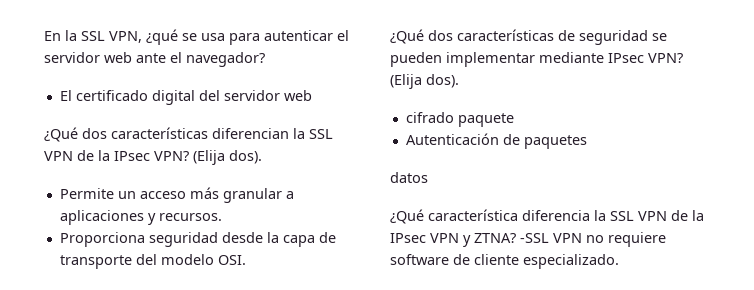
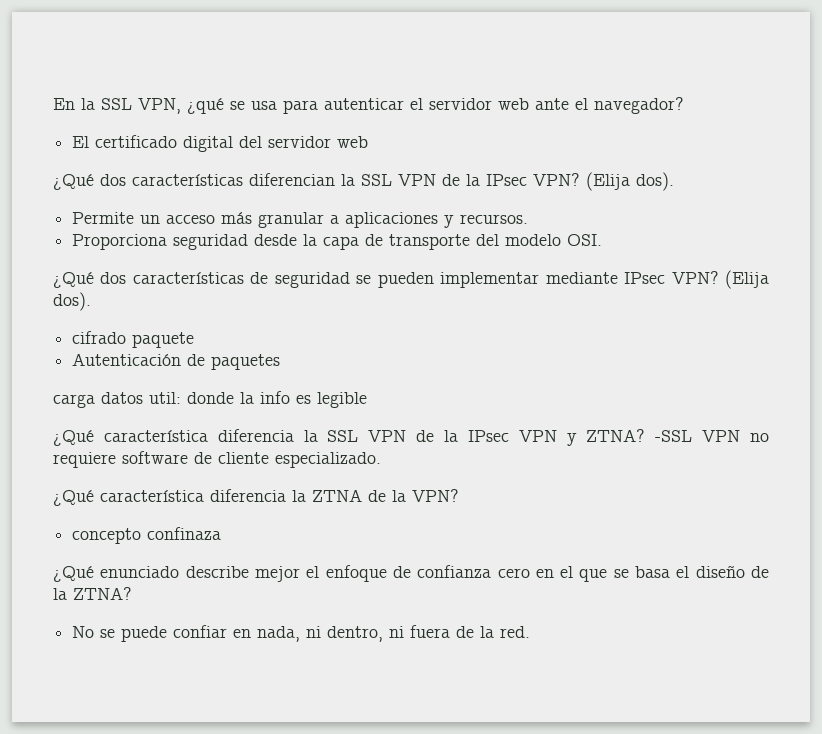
(587, 142) none -> [53,394,95,408] carga
(428, 177) none -> [149,391,367,408] util: donde la info es legible
(619, 261) none -> [53,489,459,506] [72,527,222,544] [53,565,769,582] [53,587,132,600] [72,625,531,642] // ¿Qué característica diferencia la ZTNA de la VPN? // concepto confinaza // ¿Qué enunciado describe mejor el enfoque de confianza cero en el que se basa el diseño de la ZTNA? // No se puede confiar en nada, ni dentro, ni fuera de la red.

